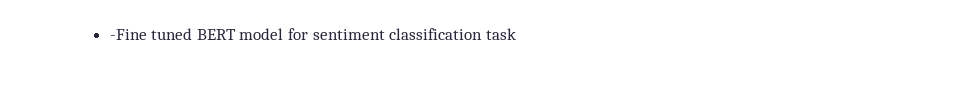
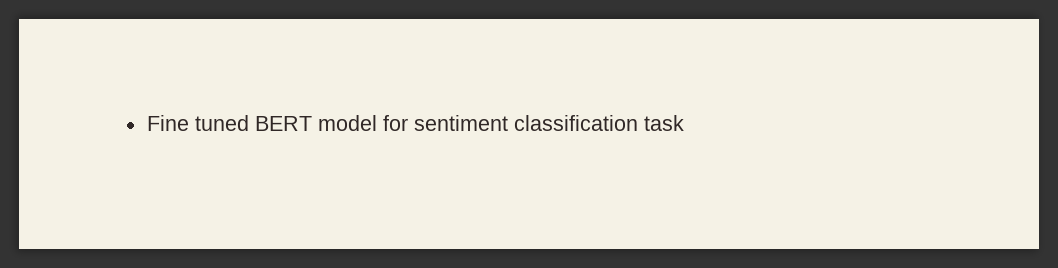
[109,29,147,40] -Fine -> [146,115,189,131] Fine

